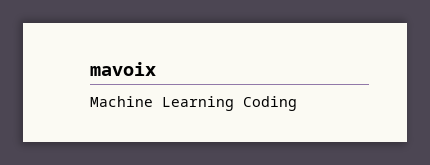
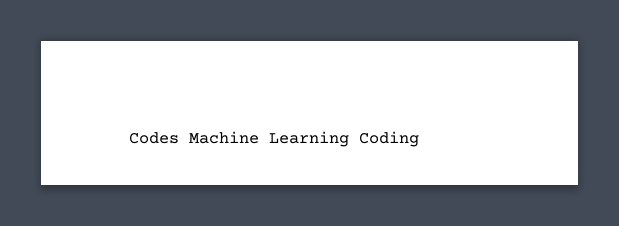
[90,62,156,76] mavoix // -> [129,132,179,144] Codes

